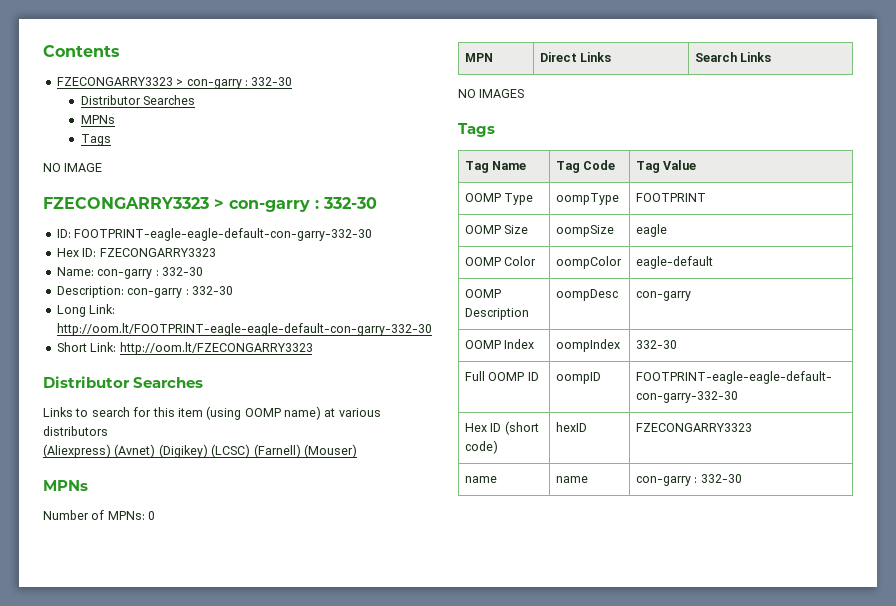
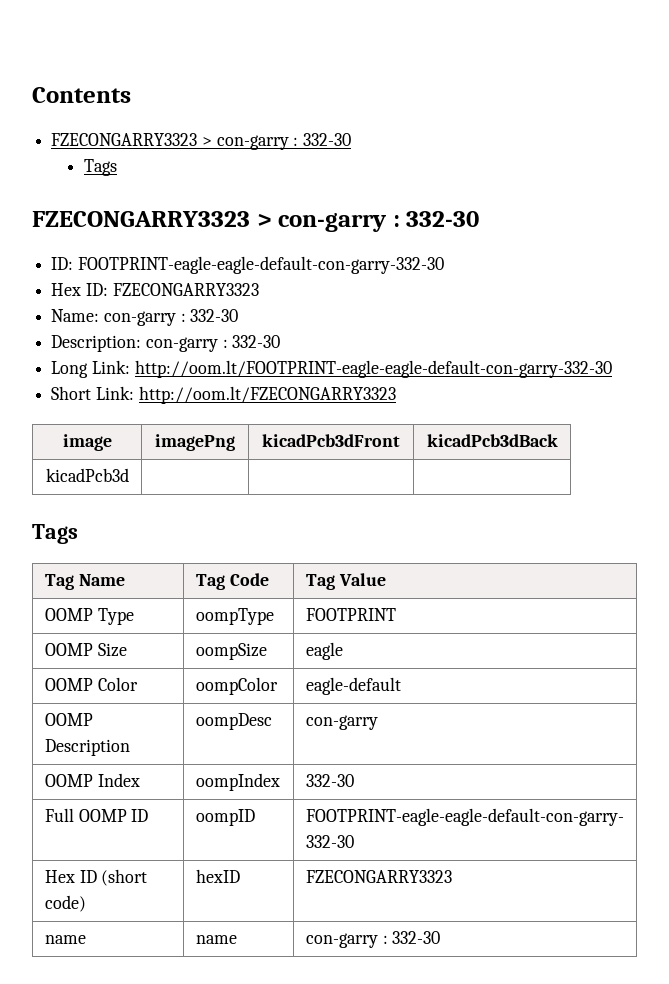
[80,95,195,105] [80,115,115,124] [80,134,111,146] [43,163,103,172] // Distributor Searches // MPNs // Tags // NO IMAGE -> [83,159,117,176] // Tags
[43,376,204,388] [43,406,381,420] [43,426,108,436] [43,444,357,458] [43,480,88,491] [43,510,156,520] [464,53,493,62] [539,52,612,62] [694,52,772,62] [458,89,525,98] // Distributor Searches // Links to search for this item (using OOMP name) at various distributors // (Aliexpress) (Avnet) (Digikey) (LCSC) (Farnell) (Mouser) // MPNs // Number of MPNs: 0 // MPN | Direct Links | Search Links // NO IMAGES -> [62,434,112,451] [155,434,235,451] [262,434,400,447] [426,434,558,447] [45,468,129,482] // image | imagePng | kicadPcb3dFront | kicadPcb3dBack // kicadPcb3d | | |

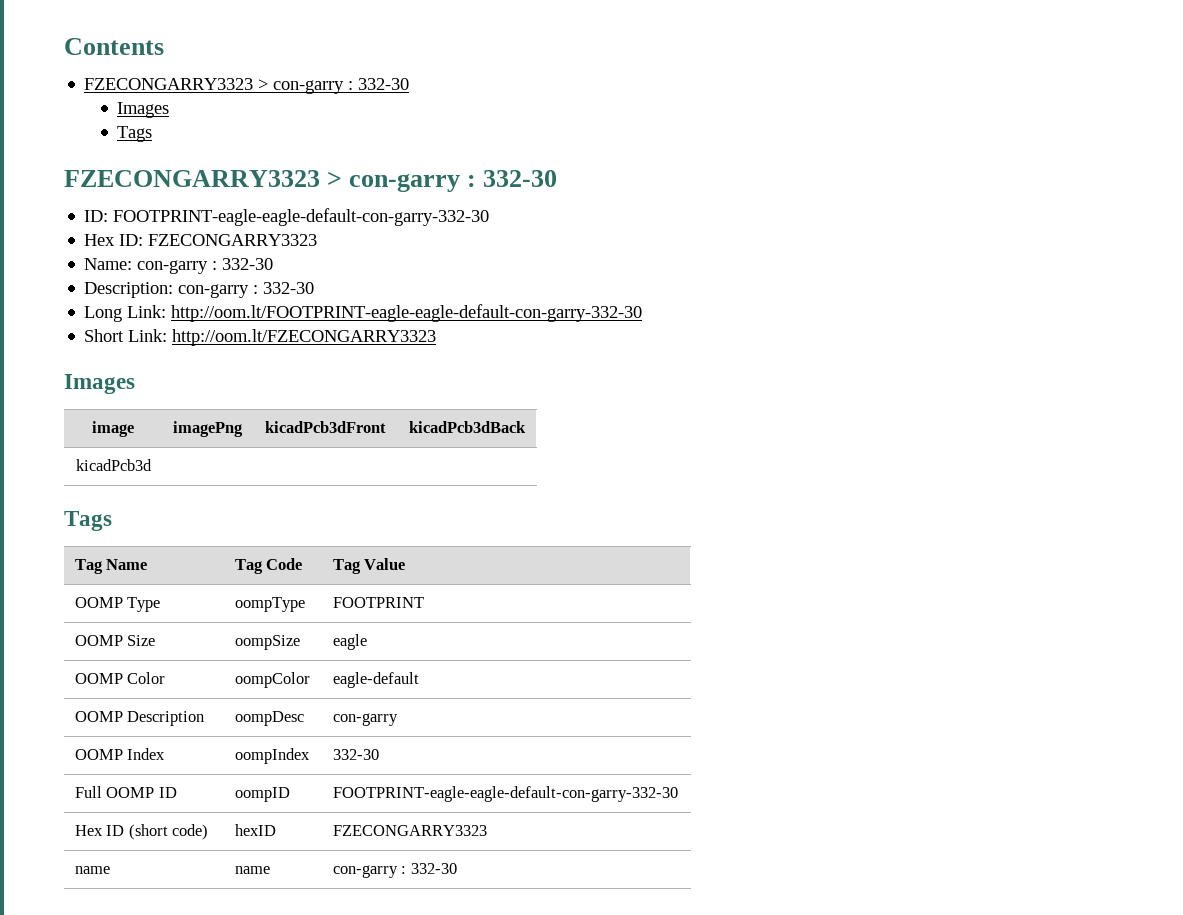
(352, 139) none -> [117,102,170,118] // Images
(396, 395) none -> [64,374,135,394] // Images

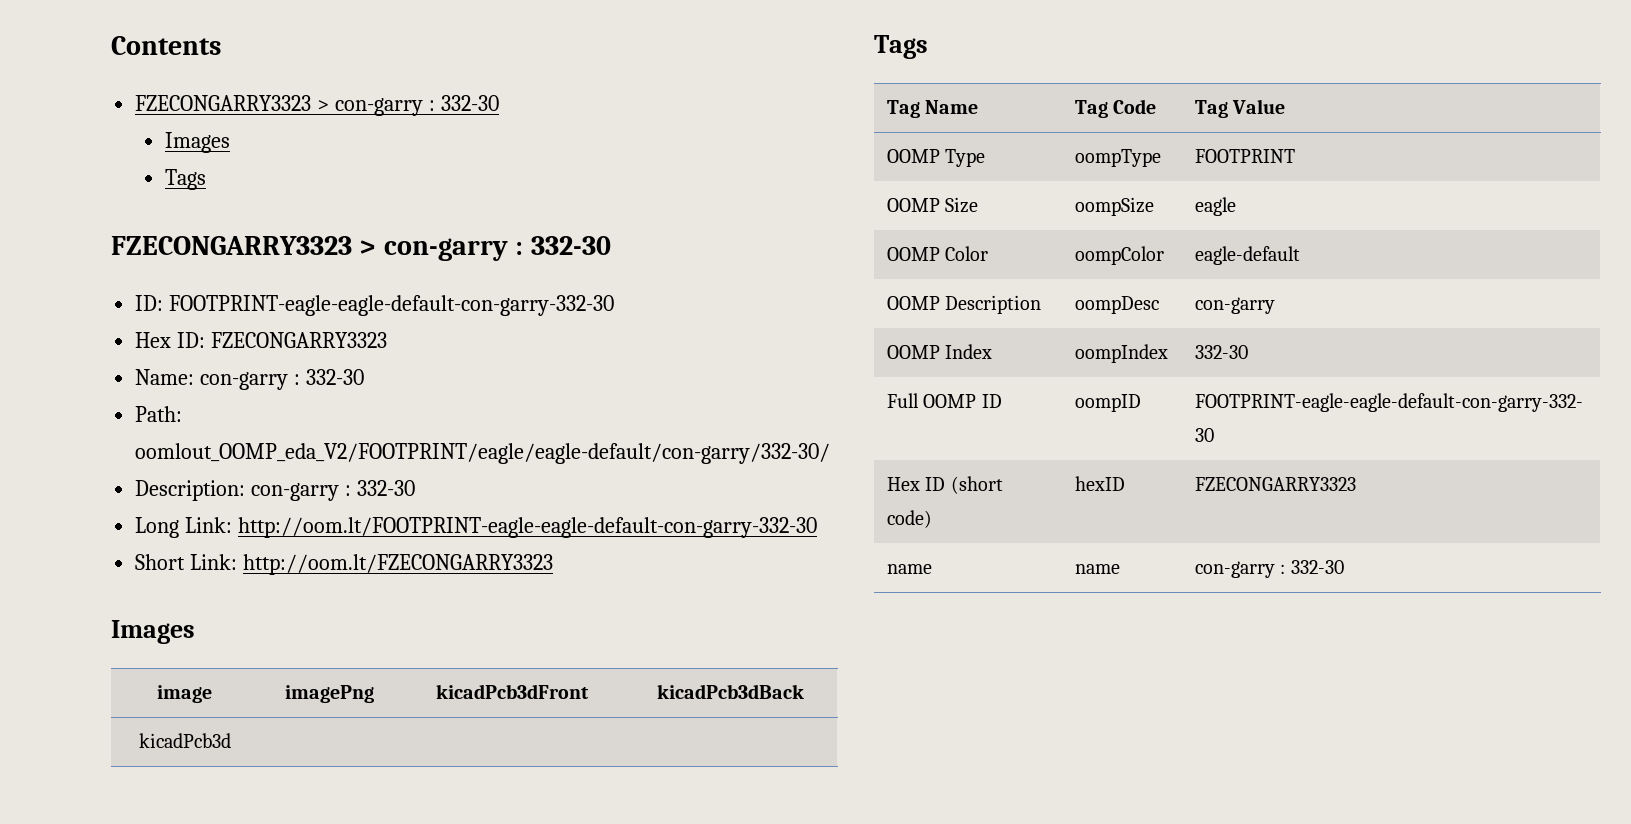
(274, 264) none -> [135,406,183,422] [135,443,831,464] // Path: oomlout_OOMP_eda_V2/FOOTPRINT/eagle/eagle-default/con-garry/332-30/

